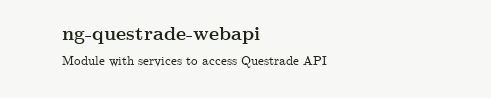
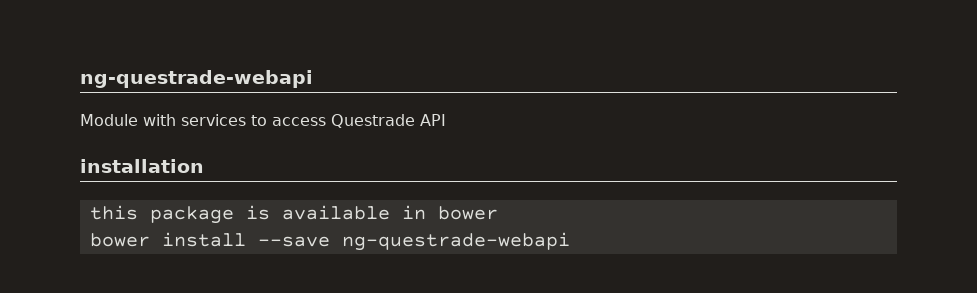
(327, 61) none -> [80,159,204,173] [89,205,498,224] [89,232,570,251] // installation // this package is available in bower // bower install --save ng-questrade-webapi

